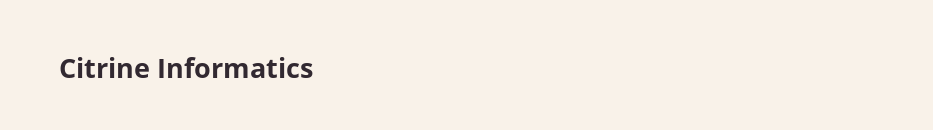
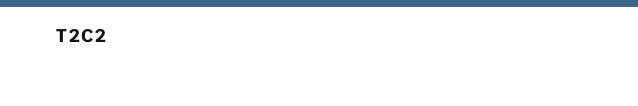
[59,57,314,78] Citrine Informatics -> [55,28,107,43] T2C2

